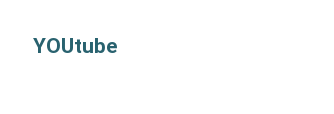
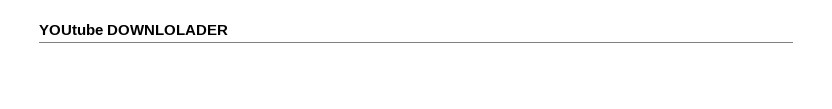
(117, 45) none -> [107,25,229,35] DOWNLOLADER

